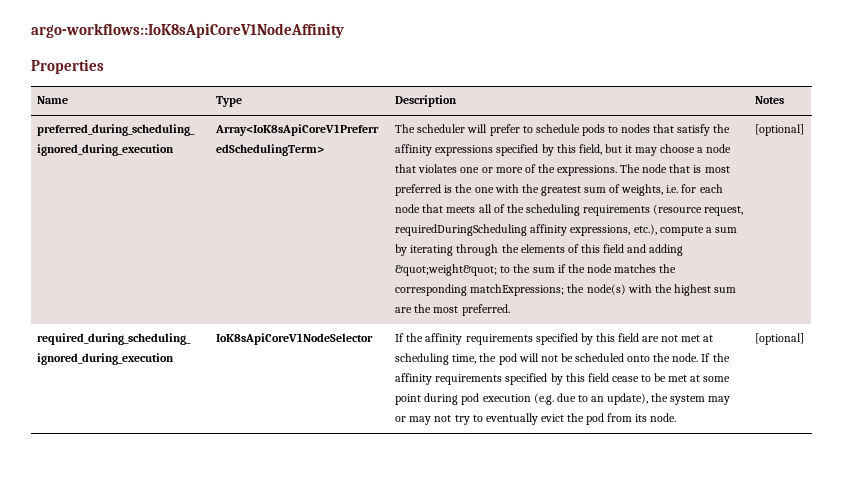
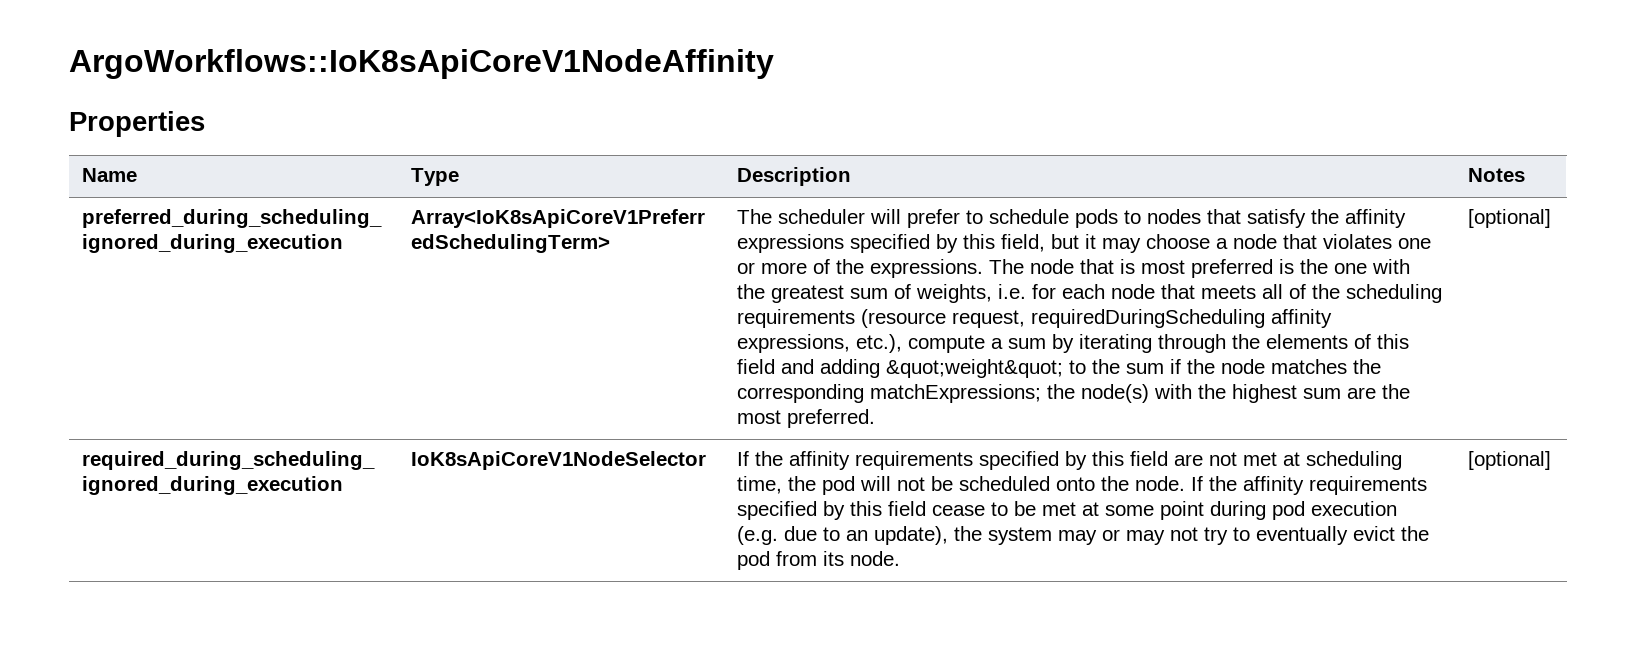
[31,23,344,38] argo-workflows::IoK8sApiCoreV1NodeAffinity -> [69,49,774,79] ArgoWorkflows::IoK8sApiCoreV1NodeAffinity

